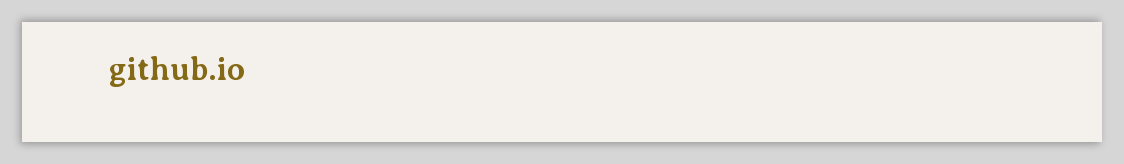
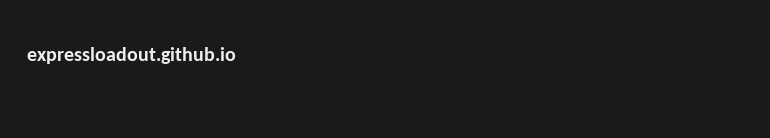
[109,56,245,87] github.io -> [27,47,236,64] expressloadout.github.io

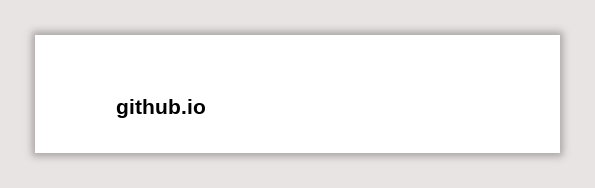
[27,47,236,64] expressloadout.github.io -> [116,99,206,118] github.io

